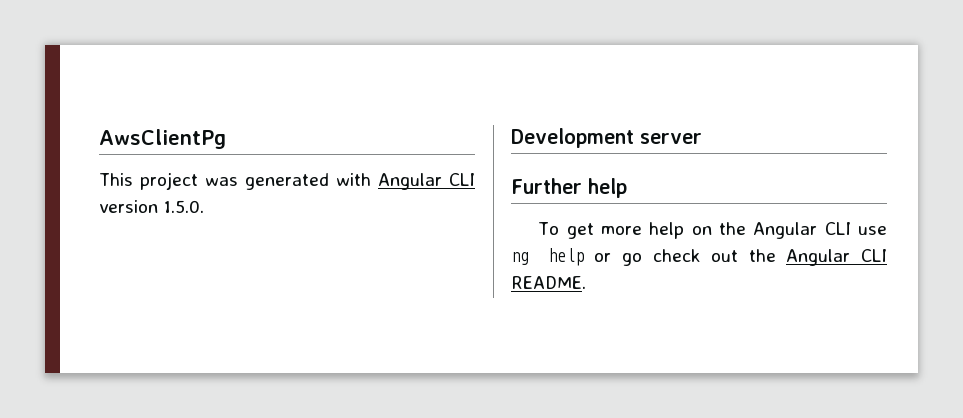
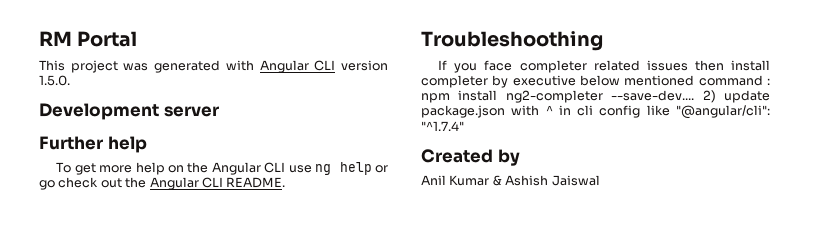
[99,129,226,149] AwsClientPg -> [39,31,138,47] RM Portal
(586, 282) none -> [421,31,603,51] [438,60,770,73] [421,75,770,88] [421,90,770,103] [421,105,770,119] [421,121,464,131] [421,149,520,166] [421,175,600,186] // Troubleshoothing // If you face completer related issues then install completer by executive below mentioned command : npm install ng2-completer --save-dev.... 2) update package.json with ^ in cli config like "@angular/cli": "^1.7.4" // Created by // Anil Kumar & Ashish Jaiswal

